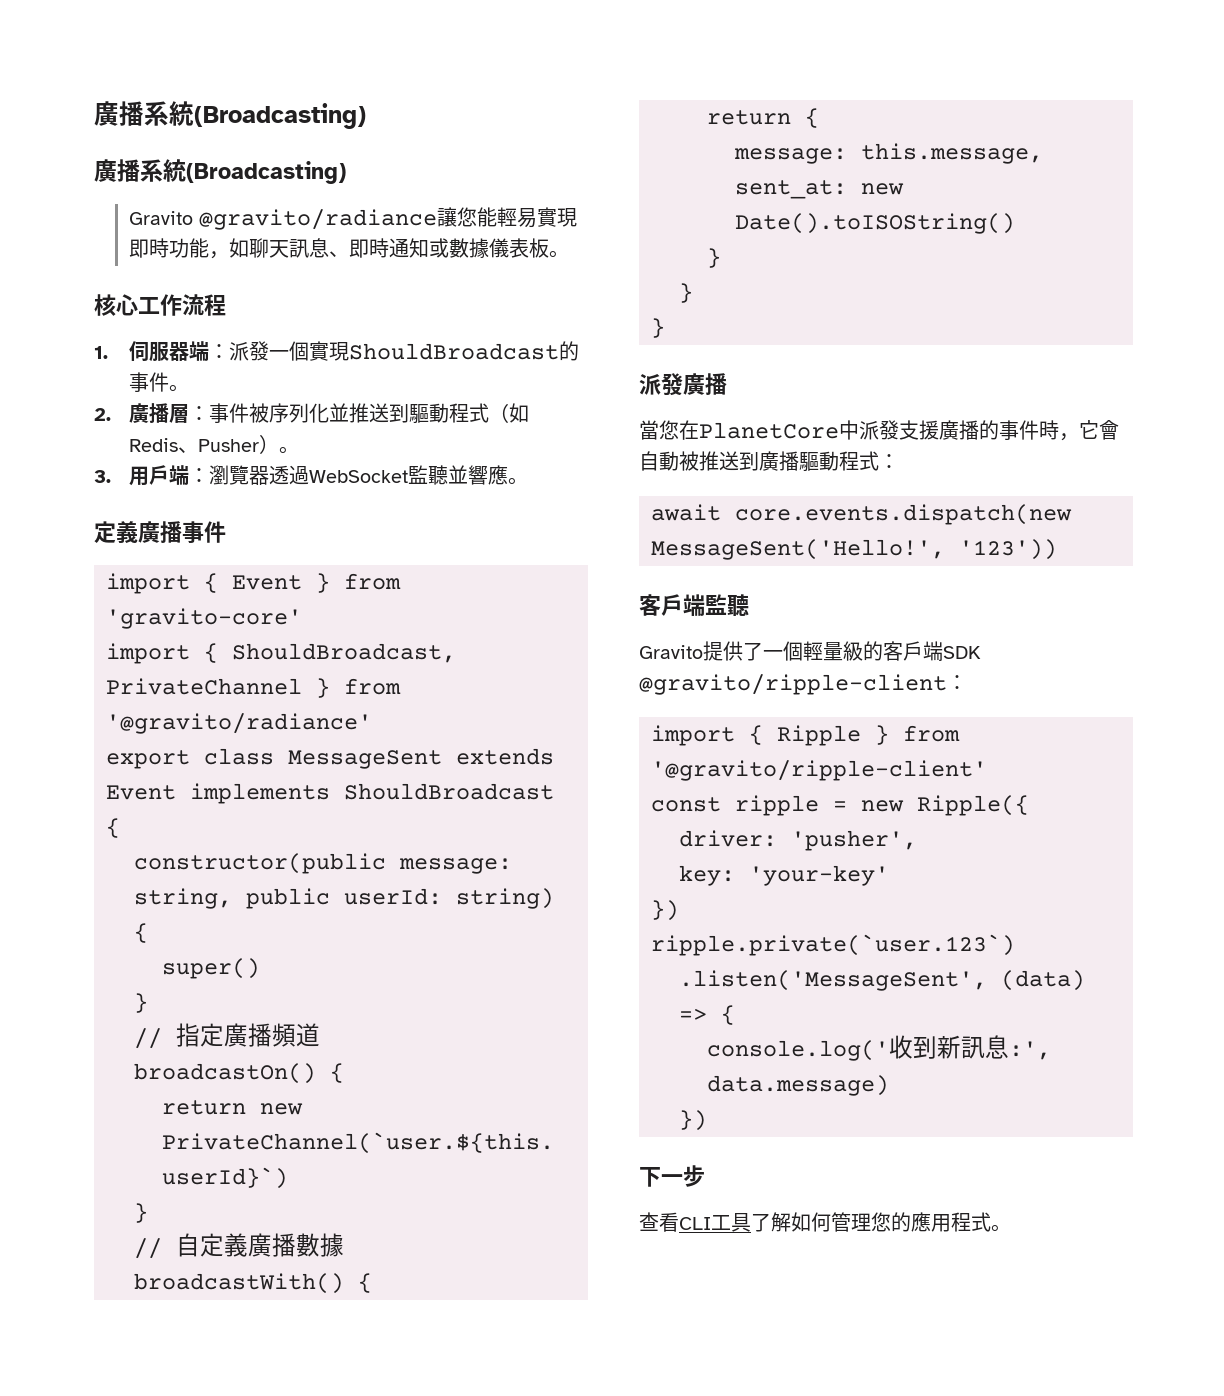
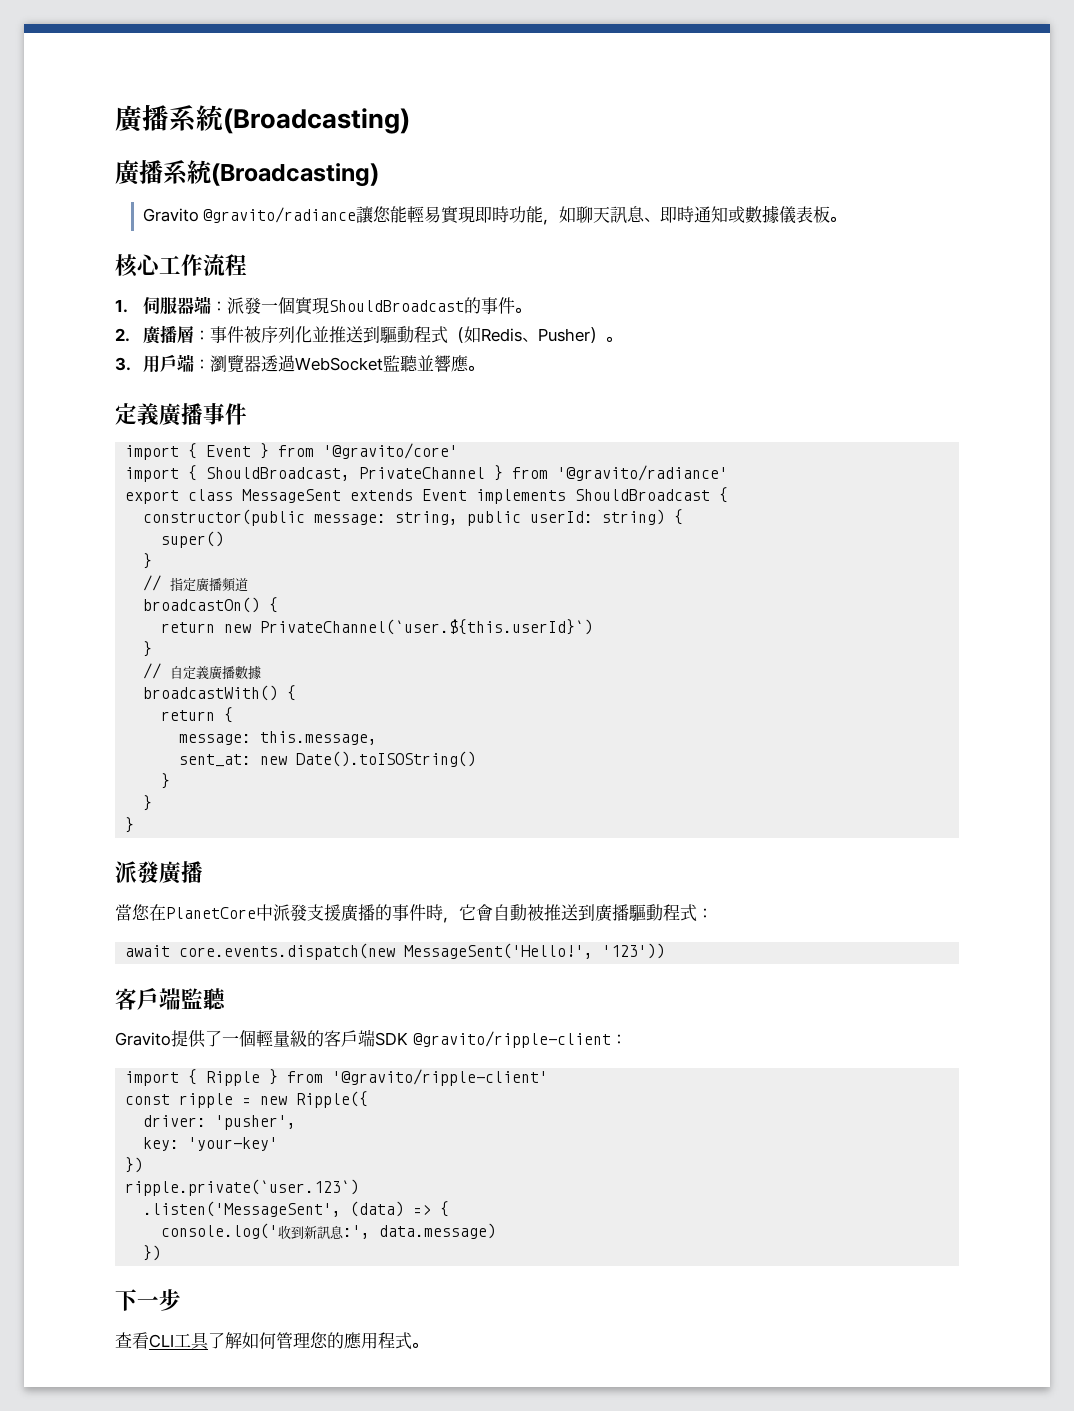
[106,608,302,629] 'gravito-core' -> [323,443,459,459] '@gravito/core'

